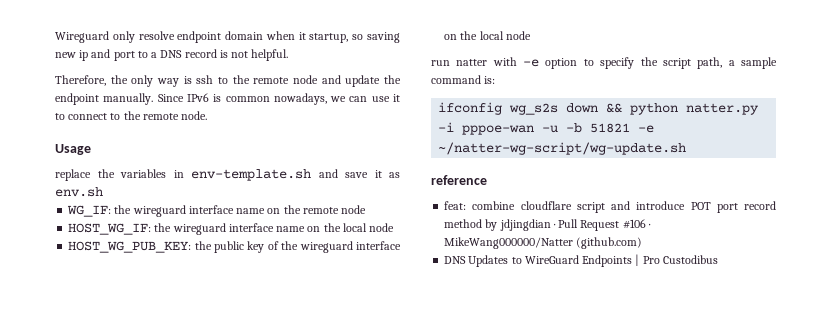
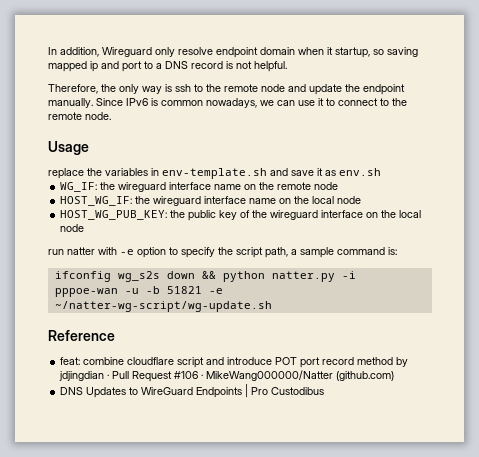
(55, 37) none -> [48,47,99,57] In addition,
[55,52,76,58] new -> [48,61,87,72] mapped
[431,175,487,185] reference -> [48,330,115,341] Reference

